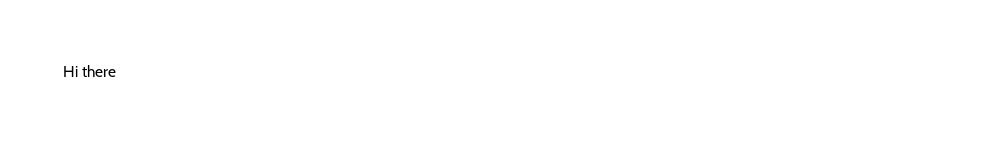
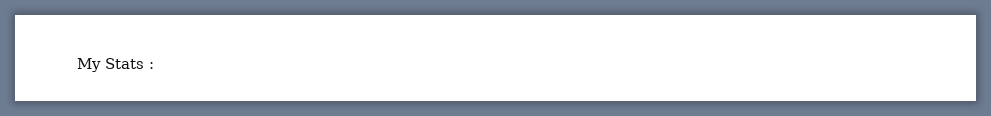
[63,65,117,77] Hi there -> [77,58,154,72] My Stats :

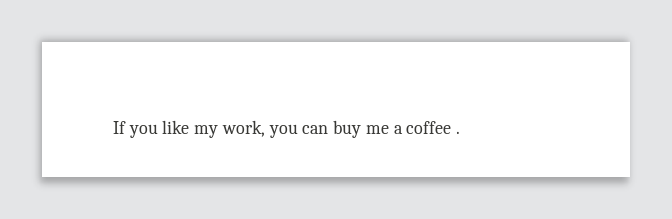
[77,58,154,72] My Stats : -> [113,120,460,138] If you like my work, you can buy me a coffee .

